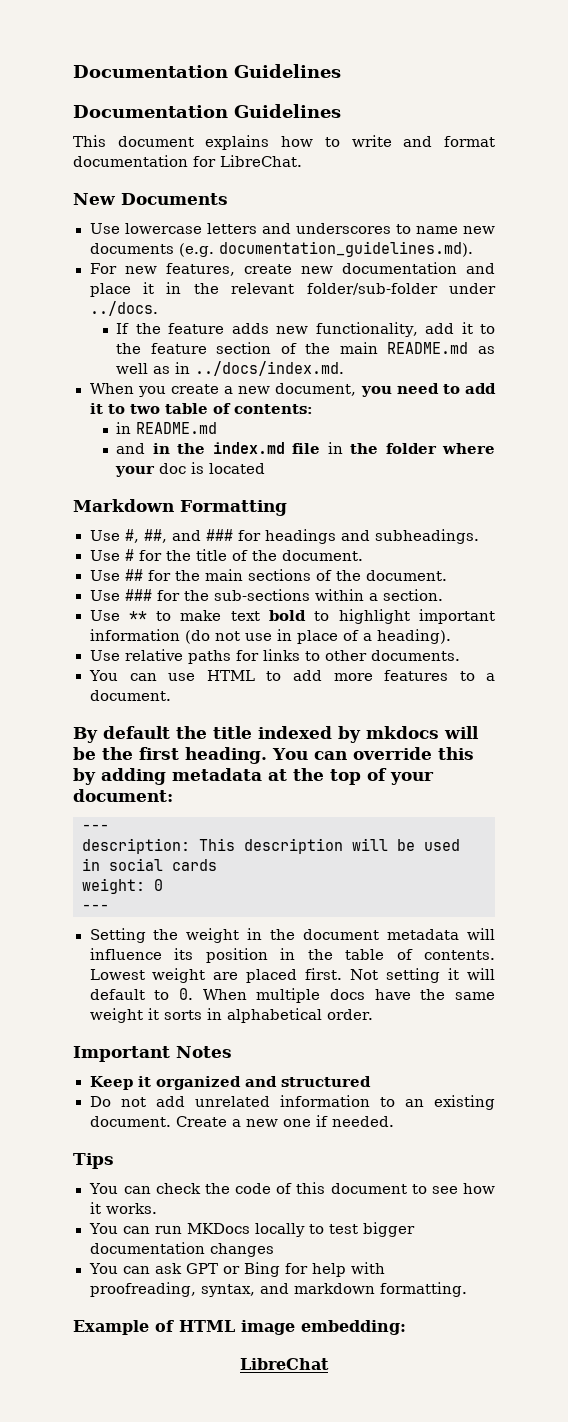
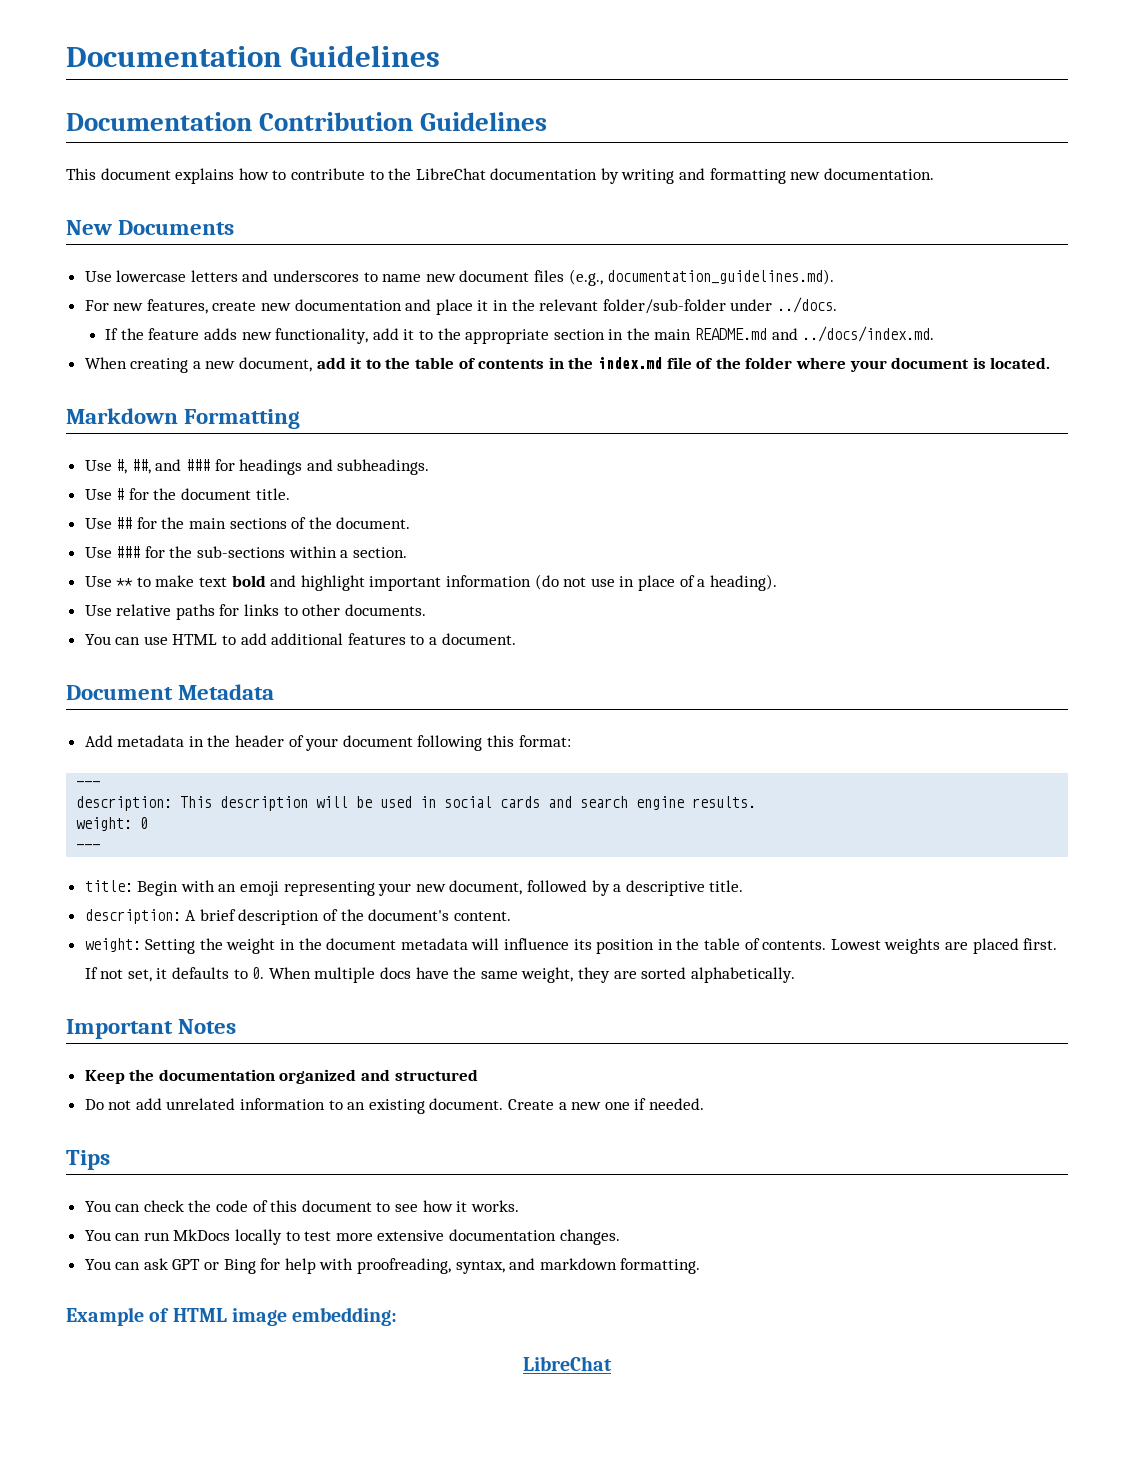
(228, 111) none -> [259,112,414,131] Contribution
[351,135,496,147] [73,155,302,167] write and format documentation for LibreChat. -> [290,168,934,184] contribute to the LibreChat documentation by writing and formatting new documentation.
[89,243,214,257] documents (e.g. -> [459,269,603,286] document files (e.g.,
[150,342,495,354] [116,362,191,374] feature section of the main README.md as well as in -> [465,328,798,344] appropriate section in the main README.md and
[137,384,219,397] you create -> [130,358,189,373] creating
[360,383,497,397] [89,403,313,414] [116,422,218,434] [116,443,146,454] you need to add it to two table of contents: // in README.md // and -> [316,357,545,369] add it to the table of contents
[327,442,343,454] in -> [696,358,714,369] of
[159,462,266,474] doc is located -> [891,357,1051,369] document is located.
[195,549,363,561] title of the document. -> [181,488,290,500] document title.
[314,611,330,621] to -> [270,575,297,587] and
[333,673,373,681] more -> [271,633,344,645] additional
[73,726,479,743] [73,747,474,764] [73,768,434,785] [73,789,173,802] By default the title indexed by mkdocs will be the first heading. You can override this by adding metadata at the top of your document: -> [66,684,275,700] [84,735,571,751] Document Metadata // Add metadata in the header of your document following this format:
(217, 865) none -> [548,796,757,810] and search engine results.
(109, 907) none -> [84,880,744,896] [84,909,511,925] [84,938,141,952] title: Begin with an emoji representing your new document, followed by a descriptive title. // description: A brief description of the document's content. // weight:
[152,968,206,983] weight -> [884,938,941,954] weights
[350,968,495,983] [89,989,145,1000] Not setting it will default -> [84,967,230,982] If not set, it defaults
[89,1008,374,1023] weight it sorts in alphabetical order. -> [521,967,795,983] weight, they are sorted alphabetically.
[137,1076,151,1087] it -> [129,1069,275,1081] the documentation
[187,1223,251,1234] MKDocs -> [173,1229,231,1241] MkDocs
[363,1222,416,1237] [89,1242,274,1257] bigger documentation changes -> [335,1229,620,1245] more extensive documentation changes.

